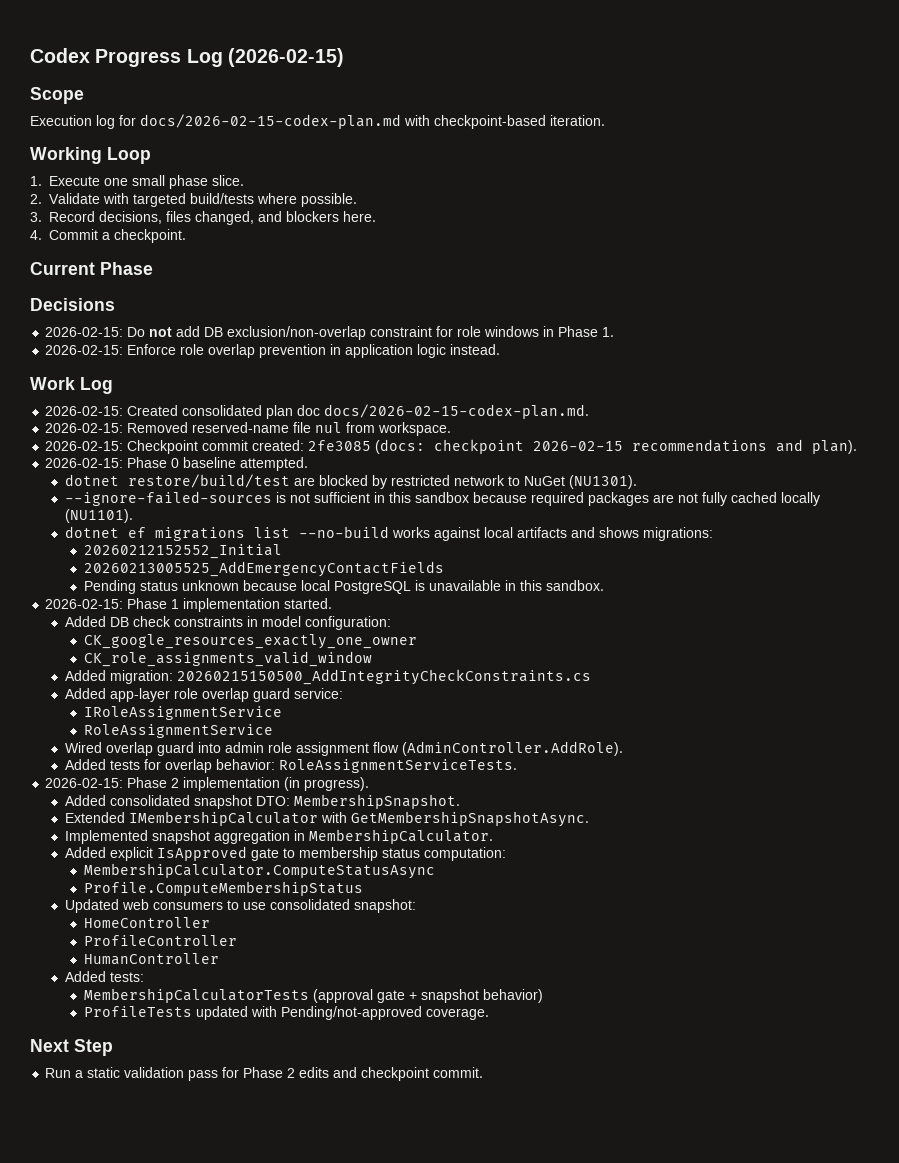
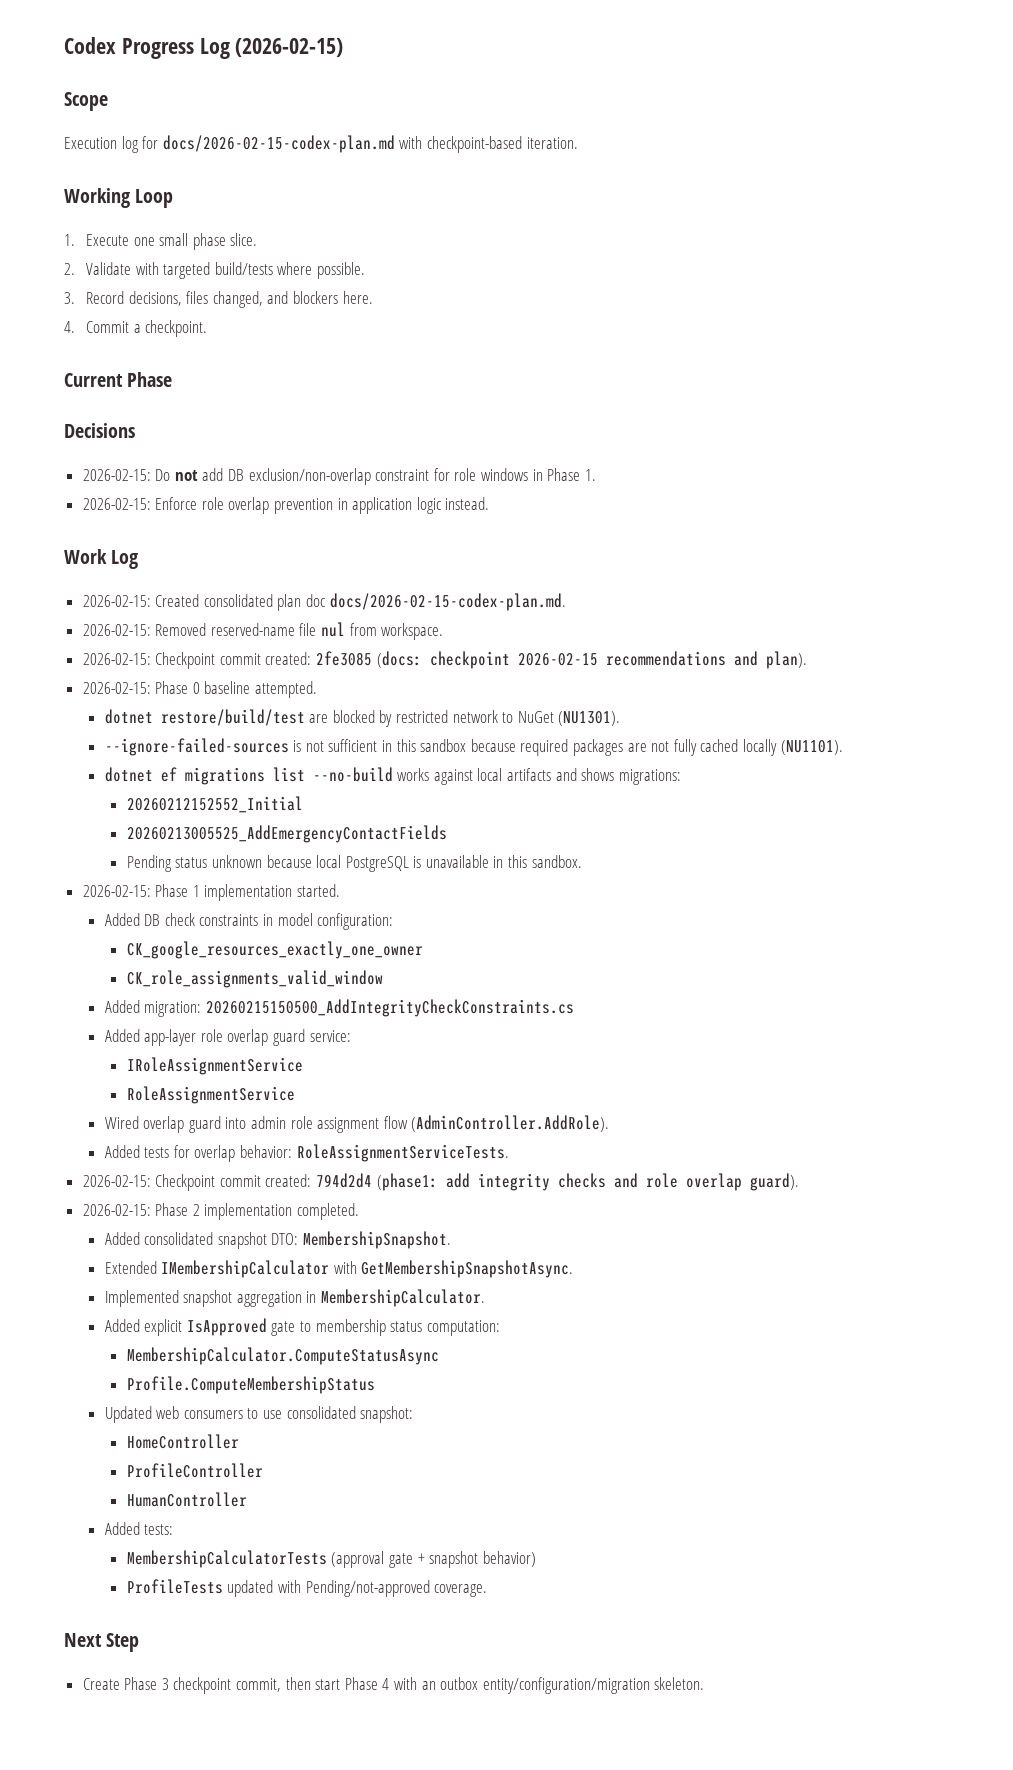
(517, 766) none -> [82,1173,799,1191] // 2026-02-15: Checkpoint commit created: 794d2d4 (phase1: add integrity checks and role overlap guard).
[284,777,370,791] (in progress). -> [297,1203,360,1220] completed.
[45,1067,484,1081] Run a static validation pass for Phase 2 edits and checkpoint commit. -> [82,1677,705,1694] Create Phase 3 checkpoint commit, then start Phase 4 with an outbox entity/configuration/migration skeleton.

